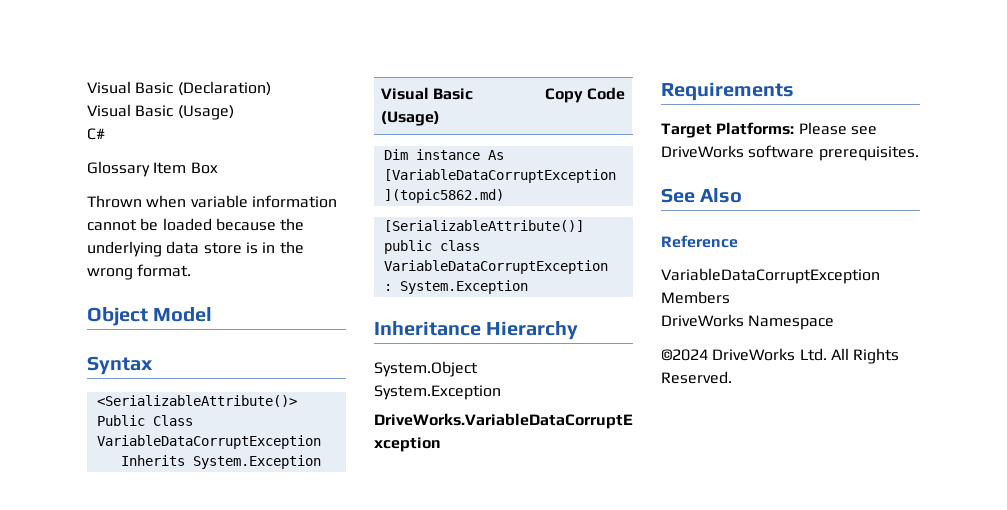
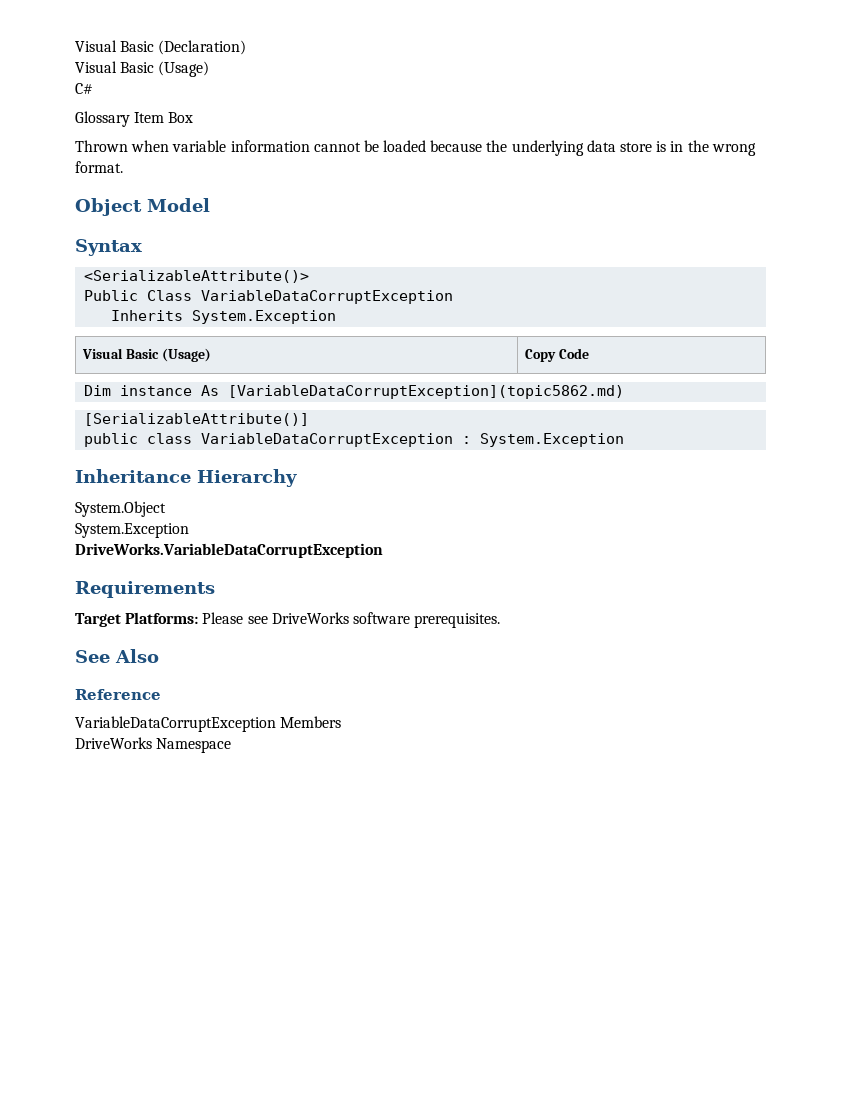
[661,348,900,364] [661,371,732,384] // ©2024 DriveWorks Ltd. All Rights Reserved. -> (232, 745) none

